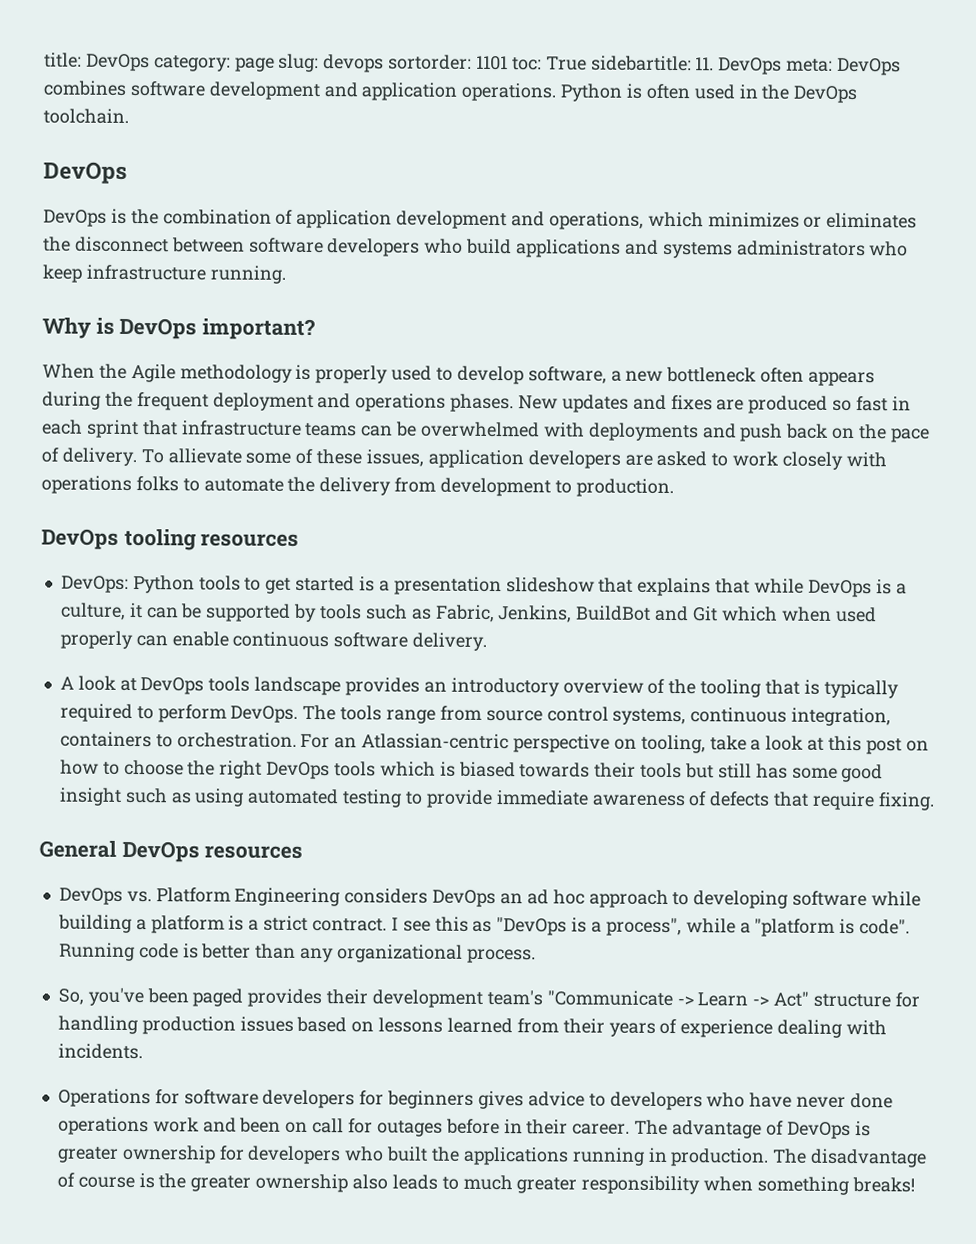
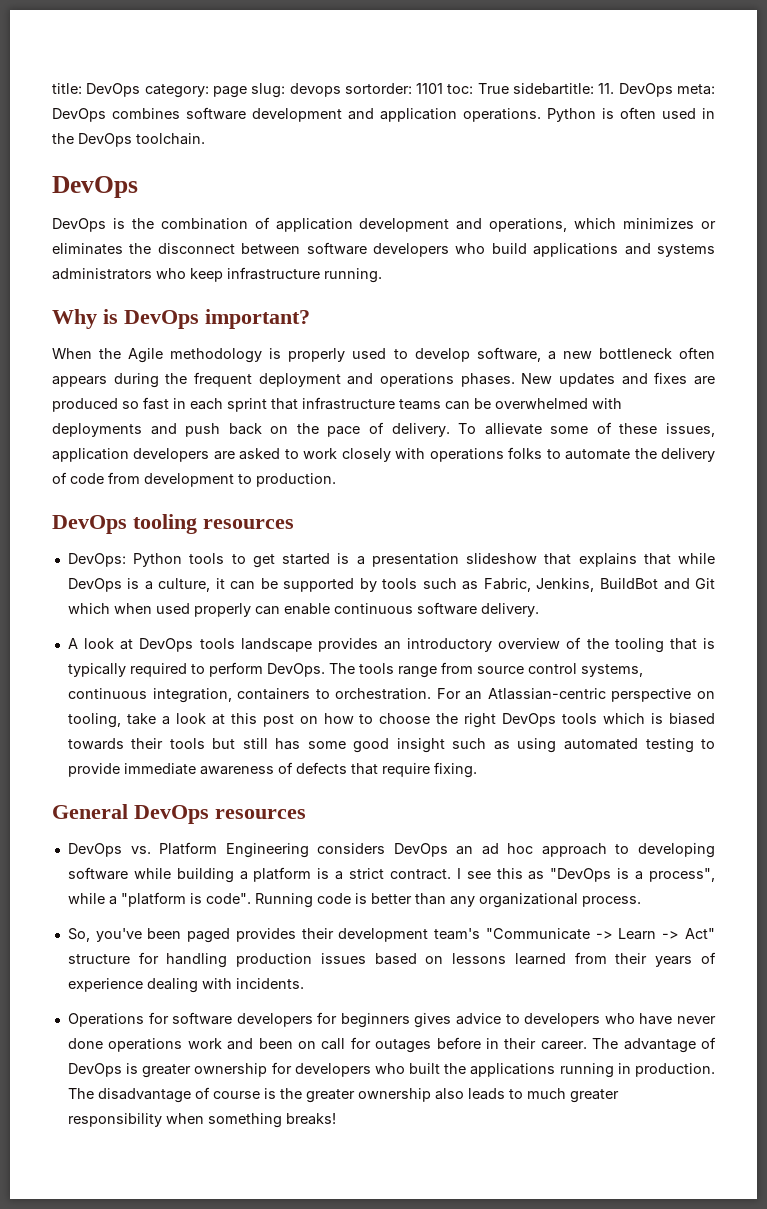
(392, 486) none -> [52,472,104,484] of code

